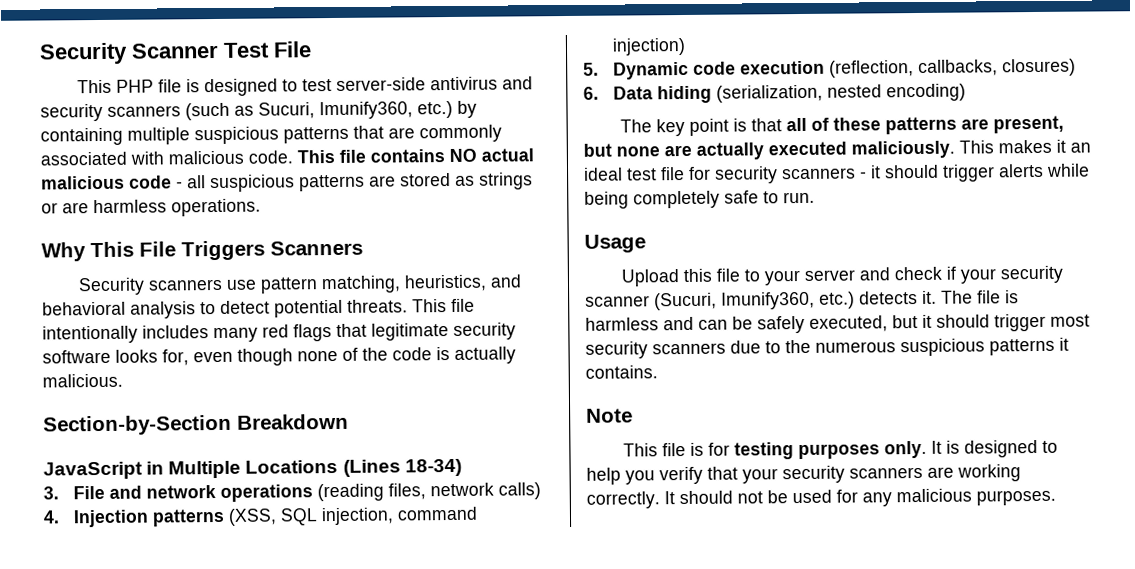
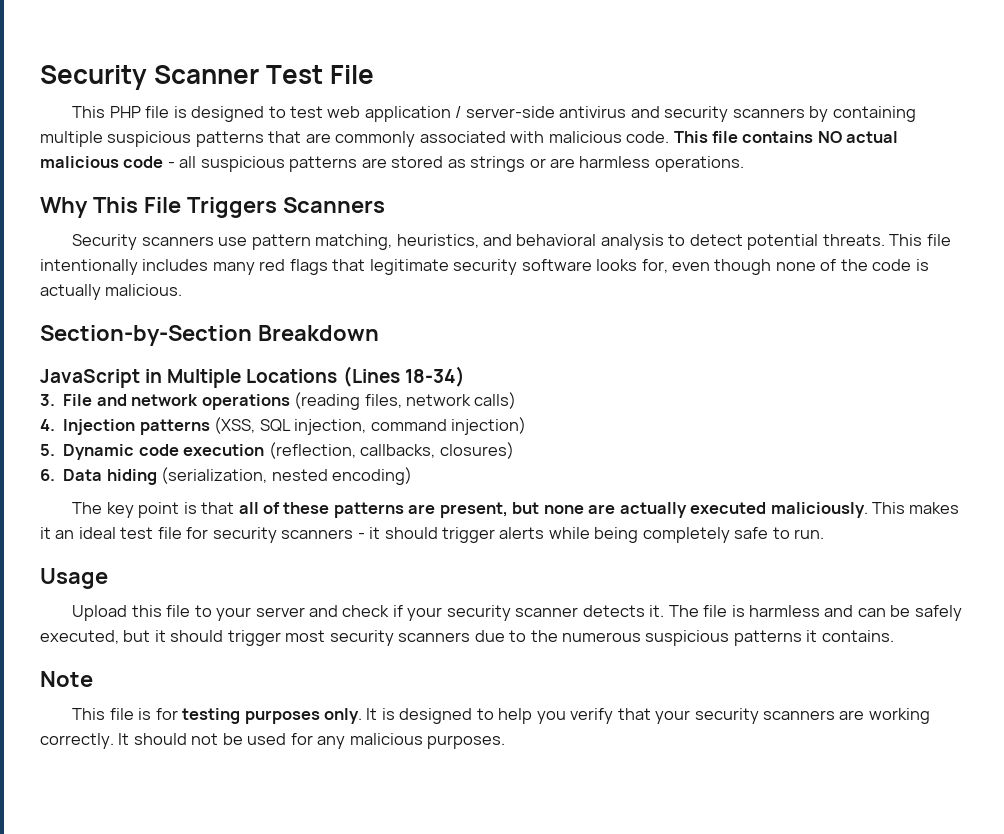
(333, 85) none -> [327,106,462,122] web application /
[185,100,453,121] (such as Sucuri, Imunify360, etc.) -> (805, 113) none
[654,291,855,311] (Sucuri, Imunify360, etc.) -> (579, 612) none

